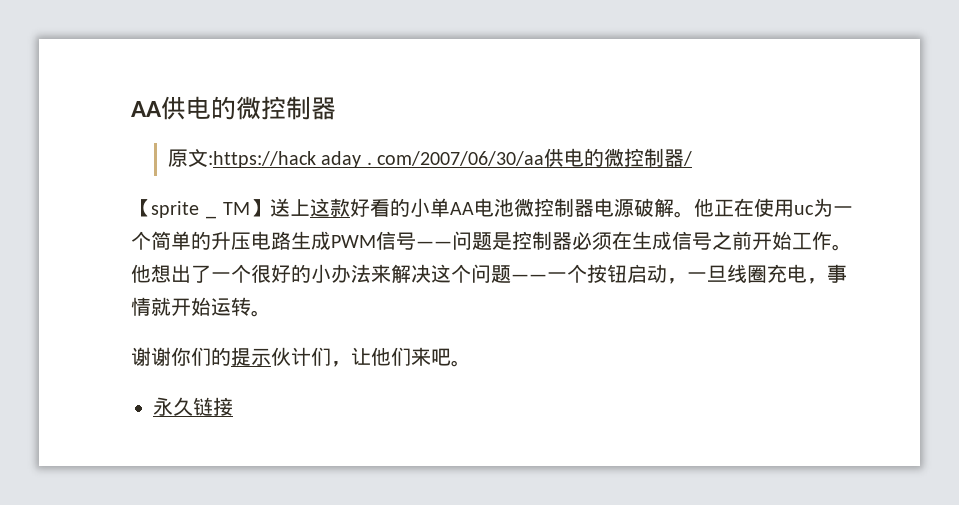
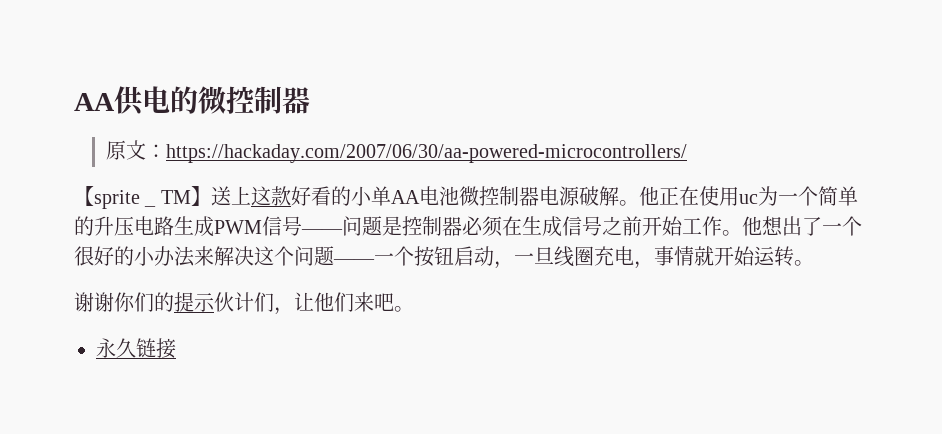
[207,148,692,168] :https://hack aday . com/2007/06/30/aa供电的微控制器/ -> [146,144,688,163] ：https://hackaday.com/2007/06/30/aa-powered-microcontrollers/

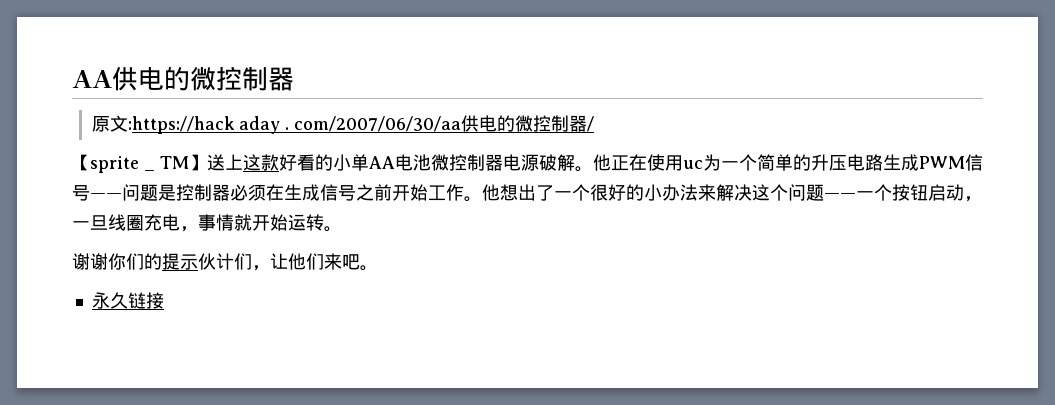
[146,144,688,163] ：https://hackaday.com/2007/06/30/aa-powered-microcontrollers/ -> [128,115,595,134] :https://hack aday . com/2007/06/30/aa供电的微控制器/

